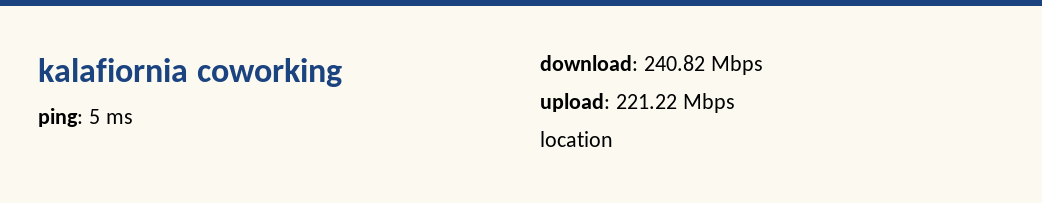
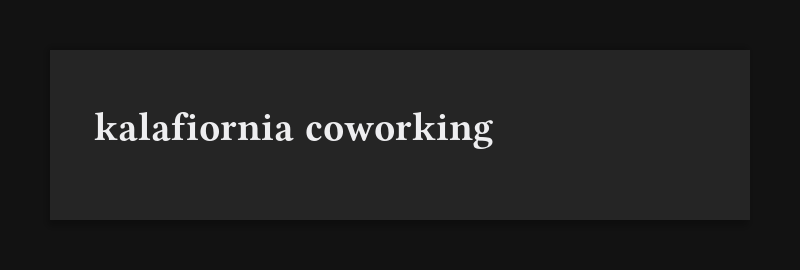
[38,108,133,127] [540,55,763,75] [540,93,735,113] [540,131,613,147] // ping: 5 ms // download: 240.82 Mbps // upload: 221.22 Mbps // location -> (493, 130) none

